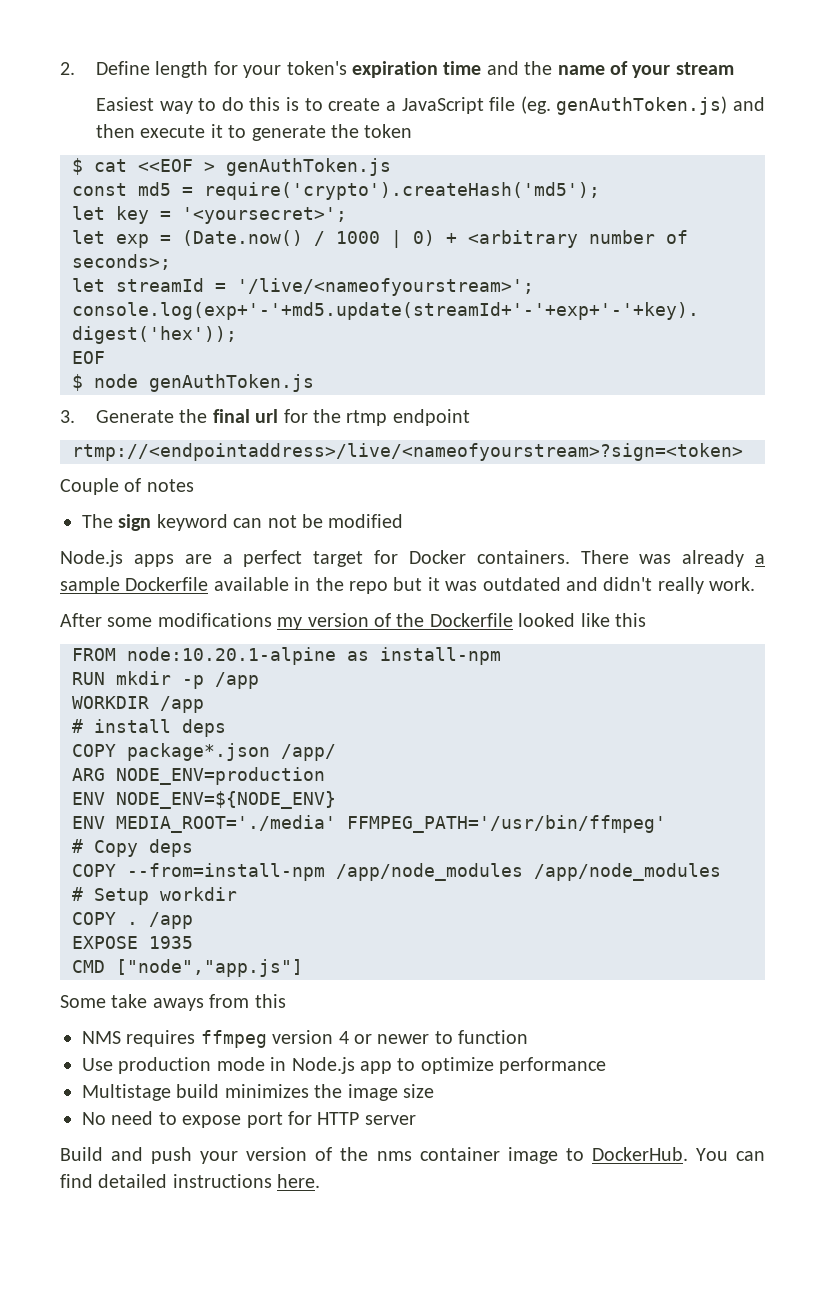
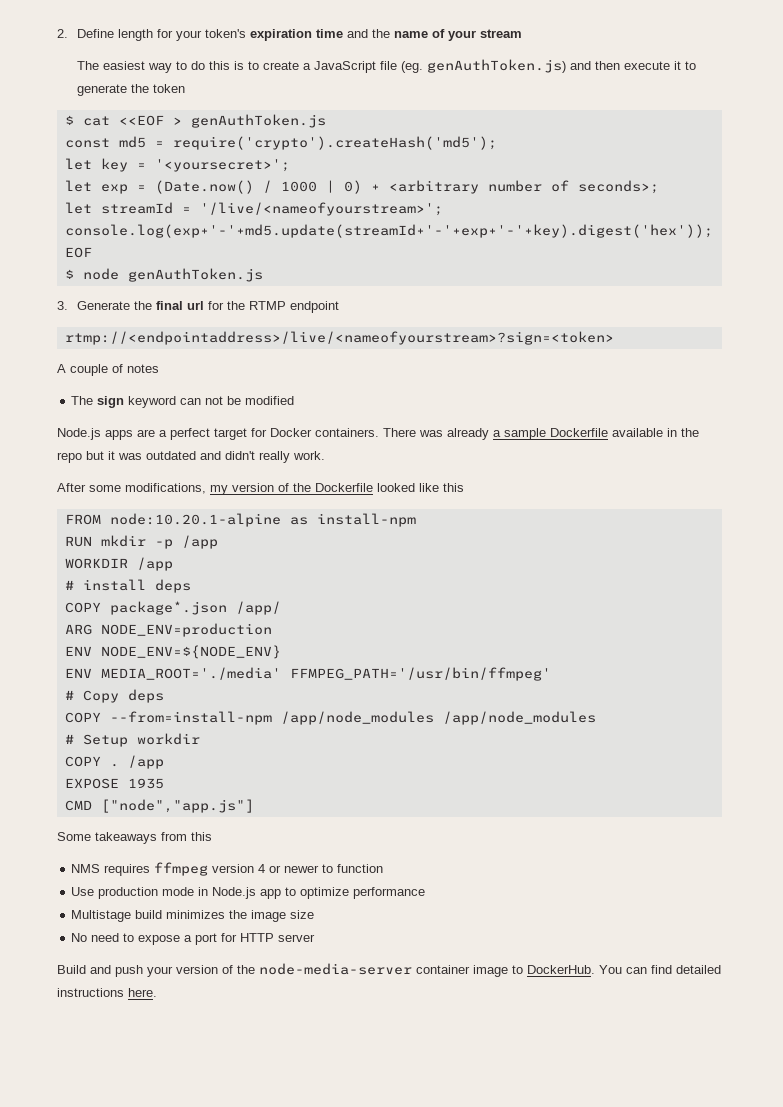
[95,97,154,111] Easiest -> [76,61,145,70] The easiest
[346,410,388,426] rtmp -> [248,301,286,310] RTMP
[60,478,119,495] Couple -> [57,364,108,376] A couple
[157,613,272,627] modifications -> [125,483,206,494] modifications,
[111,994,204,1011] take aways -> [95,832,157,844] takeaways
(242, 1121) none -> [184,935,193,942] a
[376,1151,412,1161] nms -> [259,963,412,975] node-media-server

